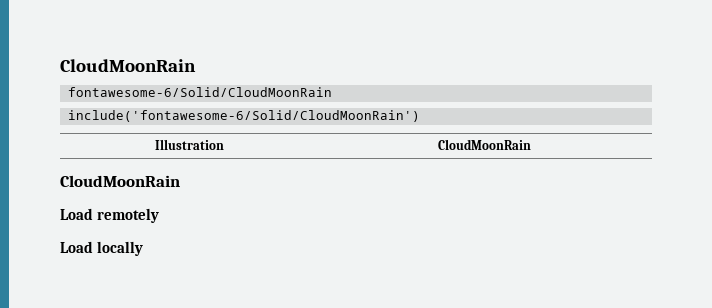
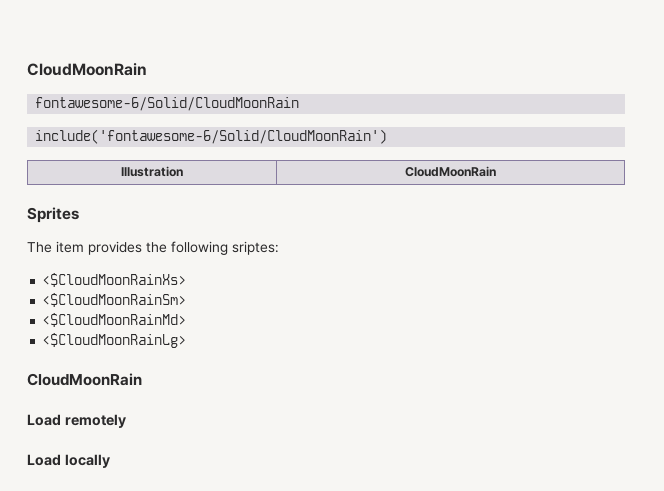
(531, 144) none -> [27,207,79,223] [27,241,279,255] [42,273,187,287] [42,293,187,307] [42,313,187,327] [42,333,187,348] // Sprites // The item provides the following sriptes: // <$CloudMoonRainXs> // <$CloudMoonRainSm> // <$CloudMoonRainMd> // <$CloudMoonRainLg>

